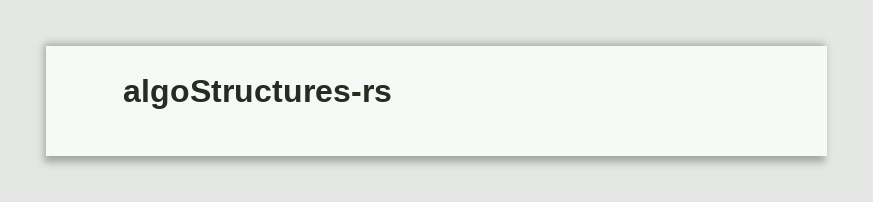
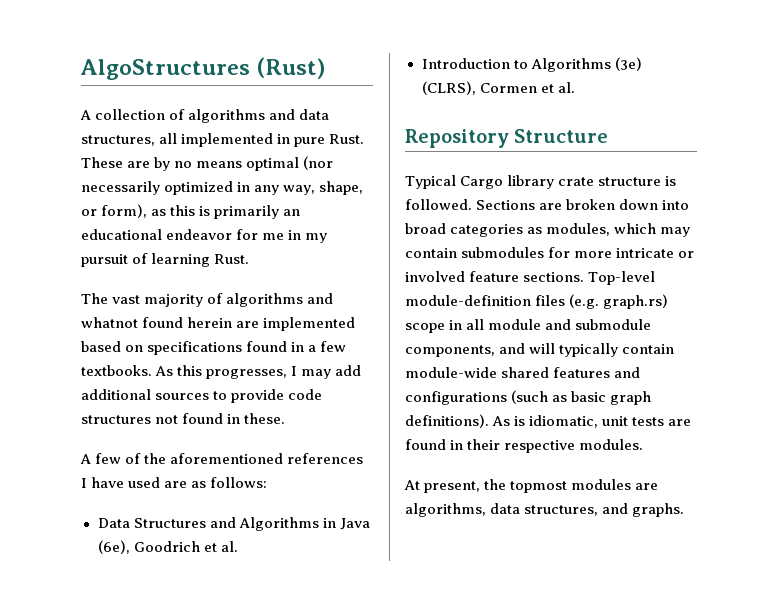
[123,79,392,109] algoStructures-rs -> [80,57,326,80] [80,109,330,123] [81,133,365,147] [81,156,334,171] [81,181,364,195] [81,204,301,219] [81,229,328,243] [81,253,250,267] [81,293,334,307] [81,317,356,331] [81,341,347,355] [81,365,362,379] [81,389,323,403] [81,413,286,424] [80,453,364,464] [81,477,268,488] [97,517,370,531] [97,540,238,554] [421,57,642,72] [421,81,575,95] [405,129,609,148] [405,175,677,189] [405,199,690,210] [405,223,691,237] [405,247,695,258] [405,271,656,285] [405,294,669,309] [405,319,652,333] [405,343,675,357] [405,367,641,378] [405,390,652,405] [405,414,692,428] [405,439,644,453] [404,479,659,493] [405,503,685,517] AlgoStructures (Rust) // A collection of algorithms and data structures, all implemented in pure Rust. These are by no means optimal (nor necessarily optimized in any way, shape, or form), as this is primarily an educational endeavor for me in my pursuit of learning Rust. // The vast majority of algorithms and whatnot found herein are implemented based on specifications found in a few textbooks. As this progresses, I may add additional sources to provide code structures not found in these. // A few of the aforementioned references I have used are as follows: // Data Structures and Algorithms in Java (6e), Goodrich et al. // Introduction to Algorithms (3e) (CLRS), Cormen et al. // Repository Structure // Typical Cargo library crate structure is followed. Sections are broken down into broad categories as modules, which may contain submodules for more intricate or involved feature sections. Top-level module-definition files (e.g. graph.rs) scope in all module and submodule components, and will typically contain module-wide shared features and configurations (such as basic graph definitions). As is idiomatic, unit tests are found in their respective modules. // At present, the topmost modules are algorithms, data structures, and graphs.

